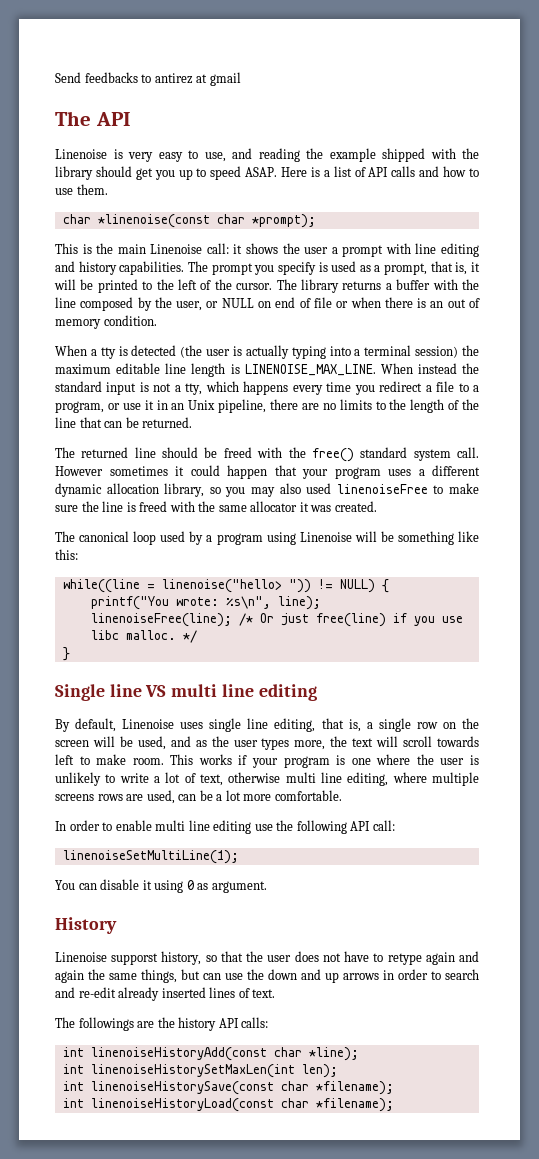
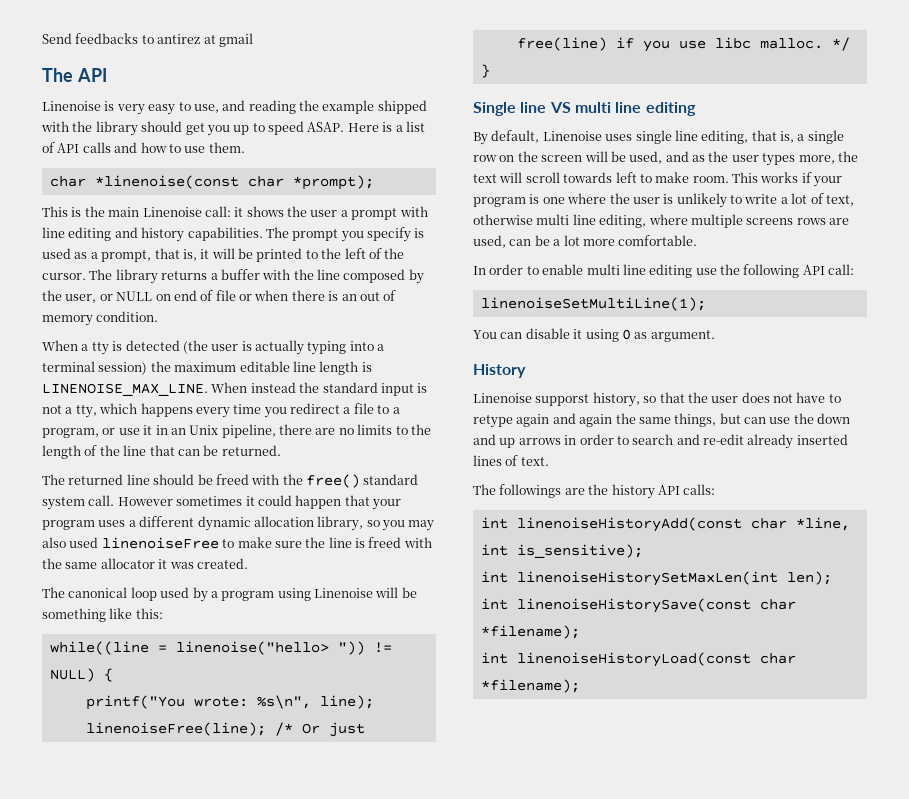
[308,1047,359,1061] *line); -> [795,517,850,531] [480,544,643,558] *line, int is_sensitive);

